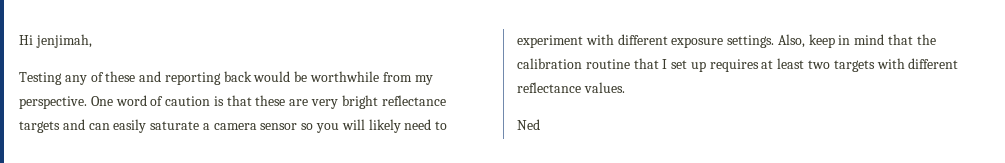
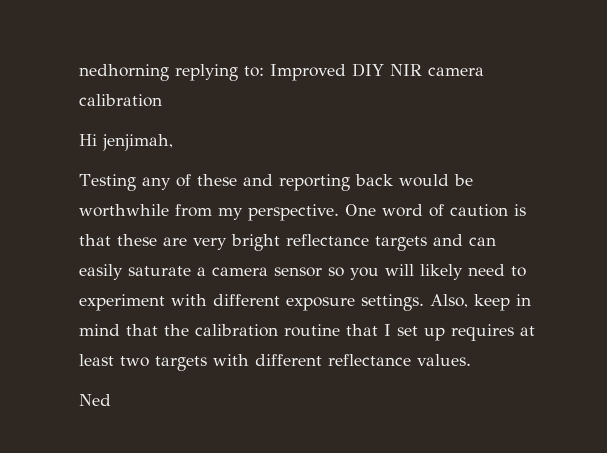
(19, 40) none -> [79,63,484,81] [79,94,162,107] nedhorning replying to: Improved DIY NIR camera calibration //

